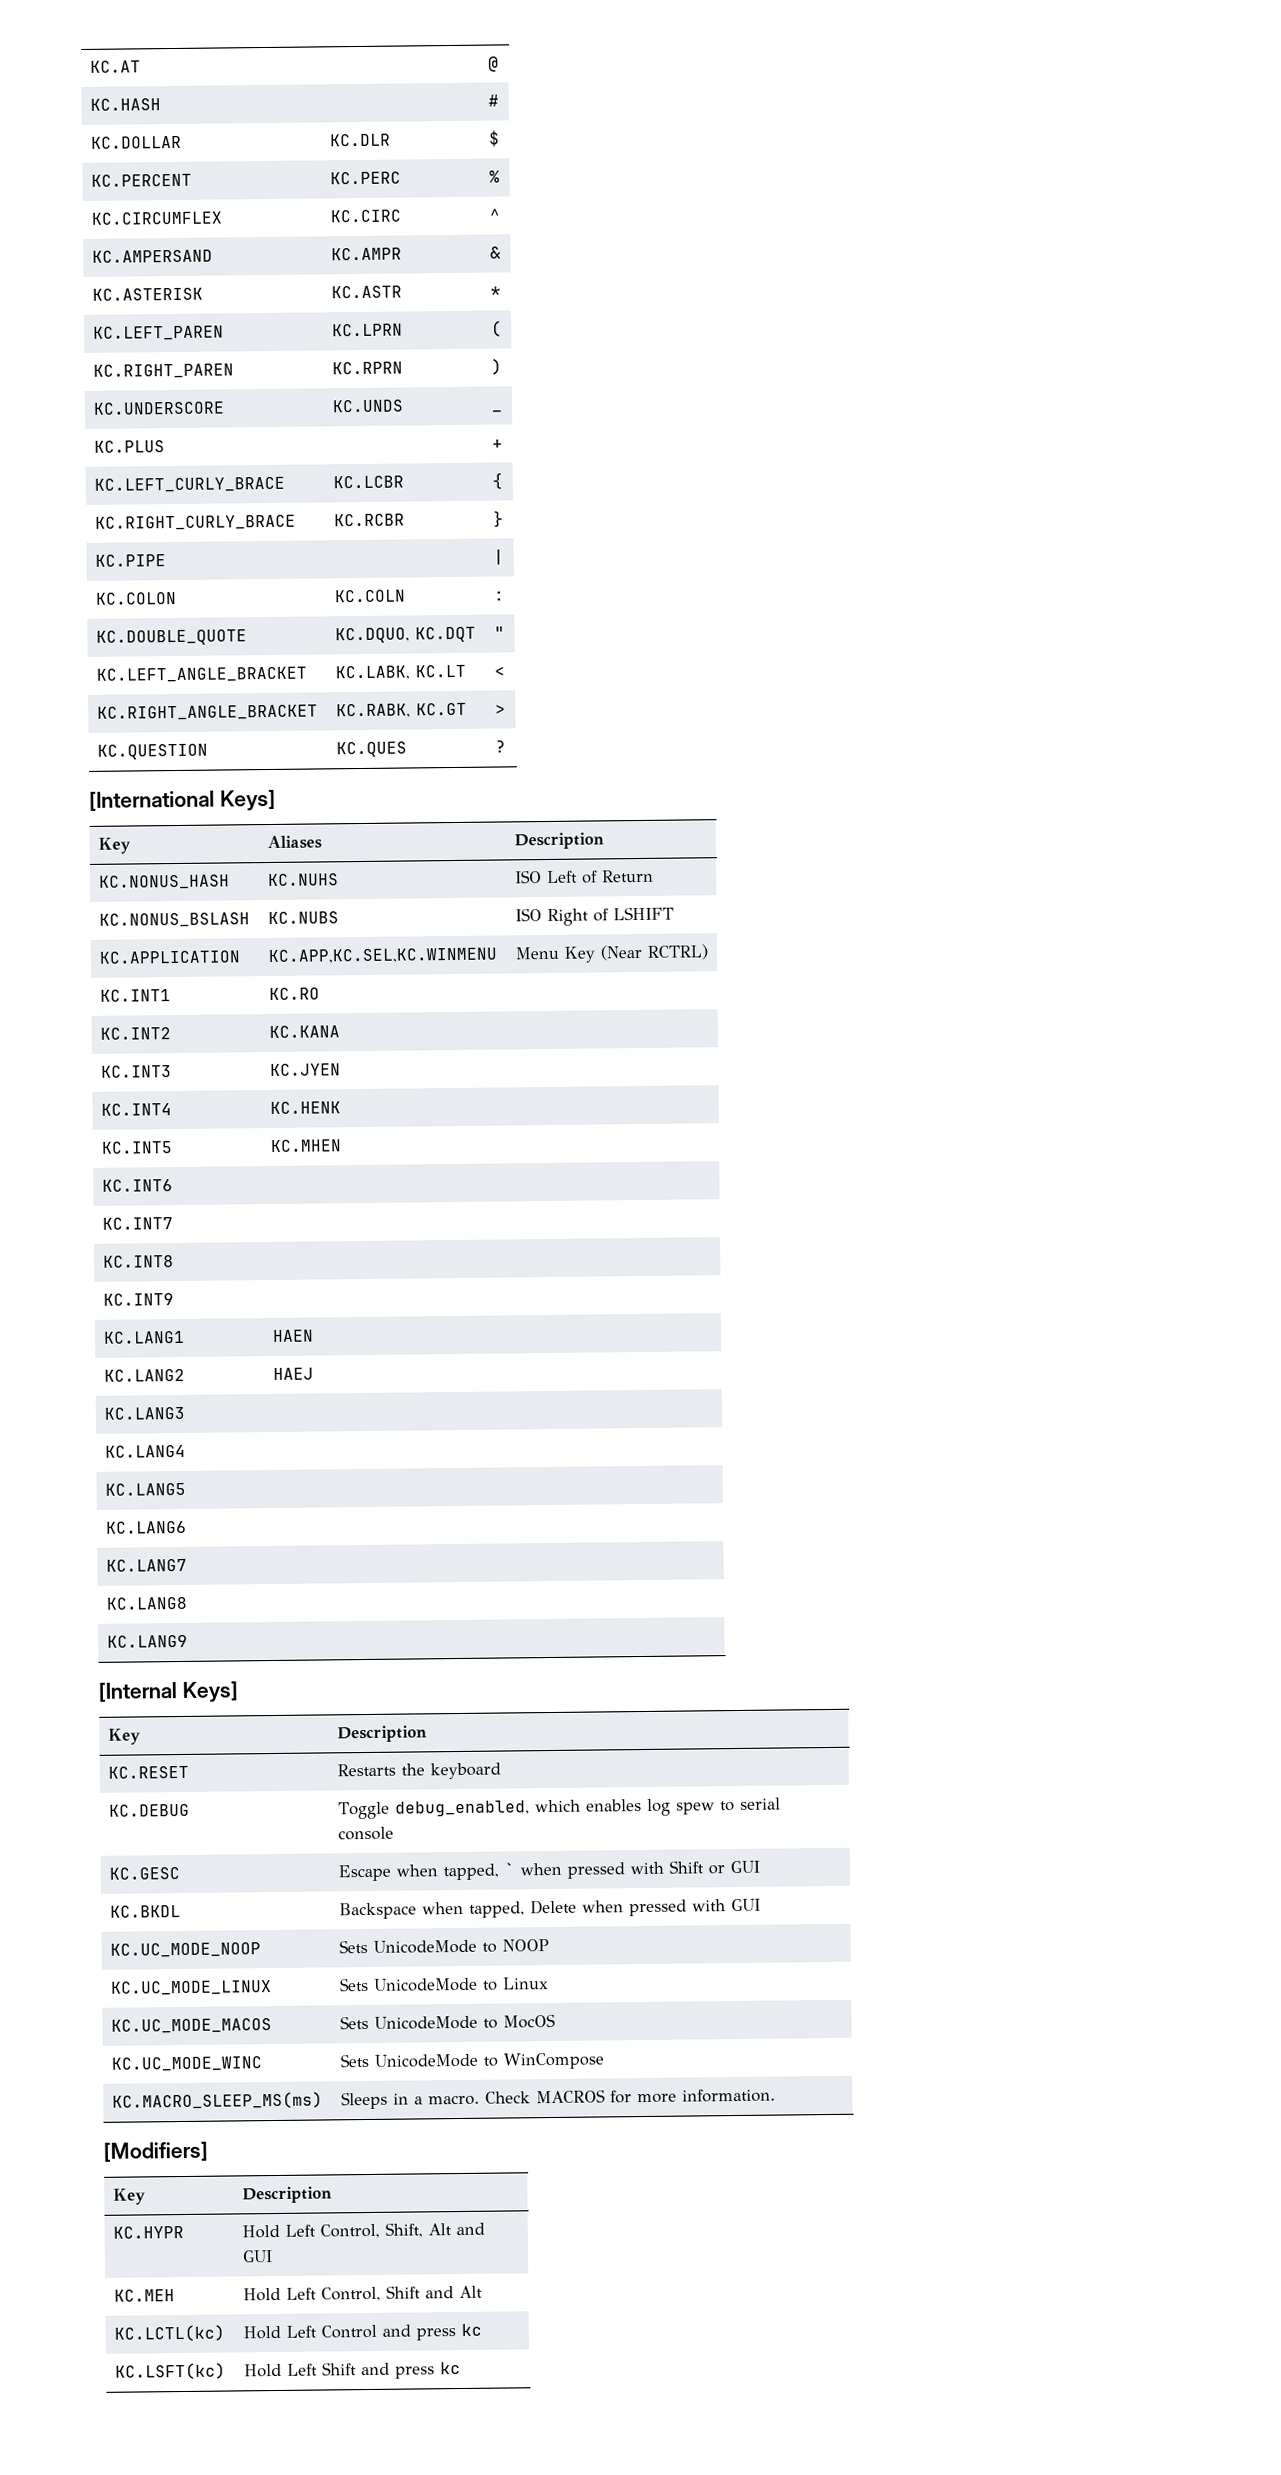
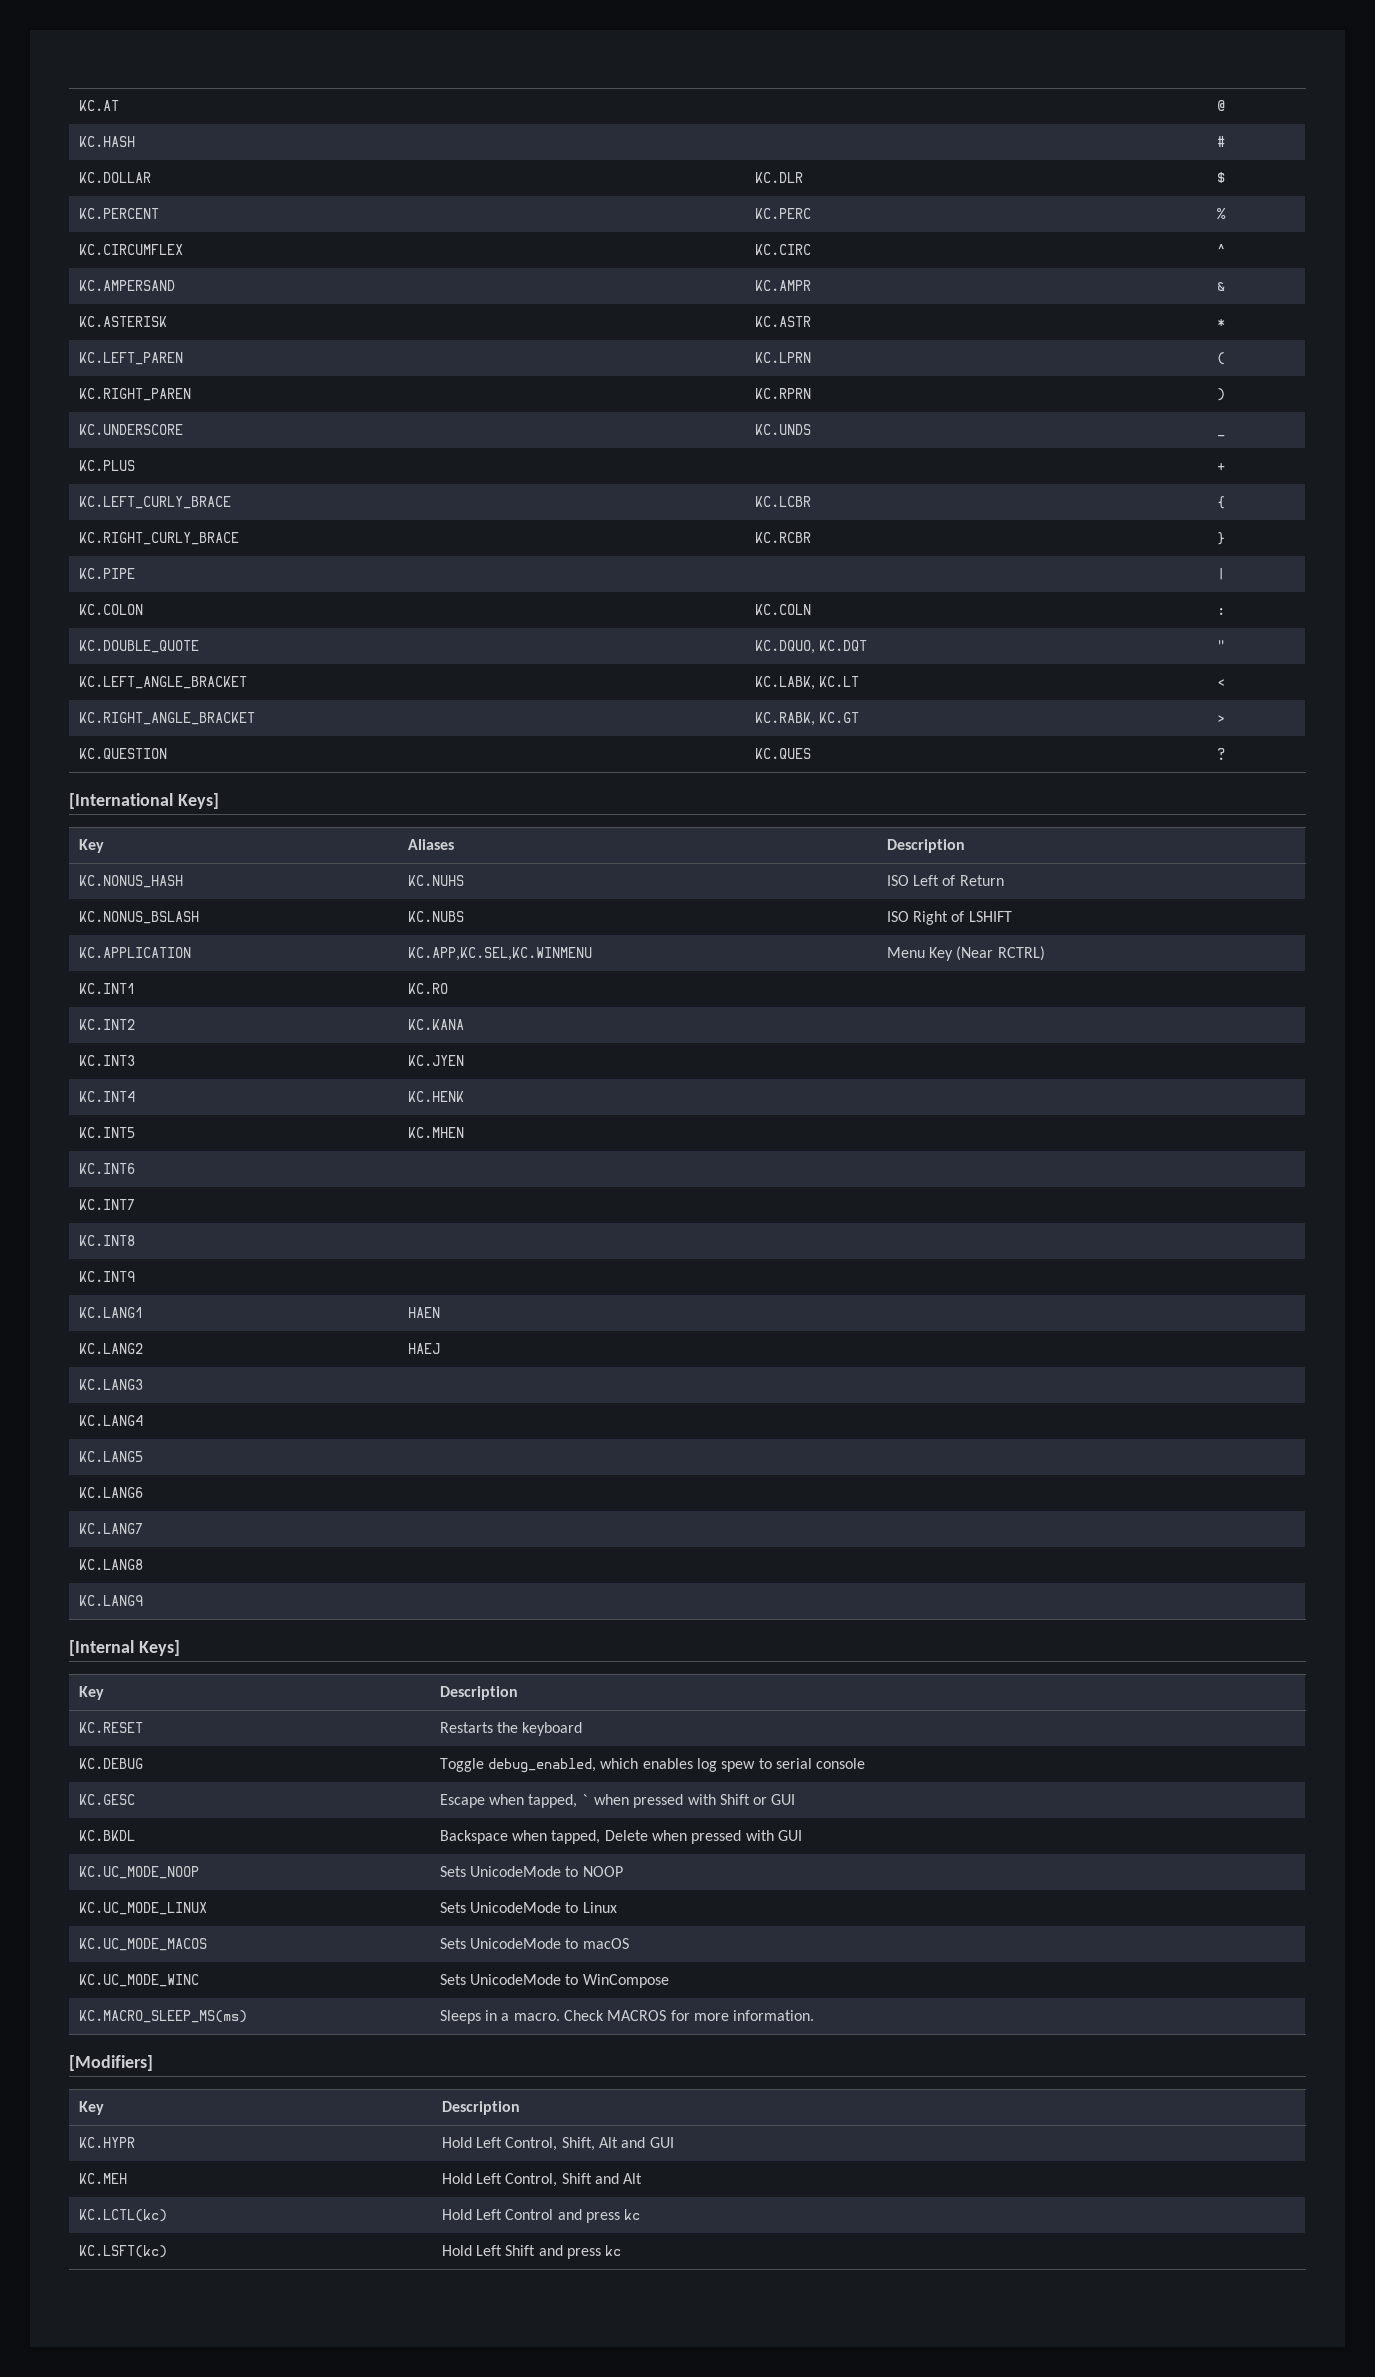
[503,2013,557,2029] MocOS -> [582,1938,629,1949] macOS

